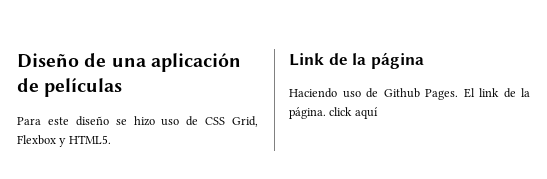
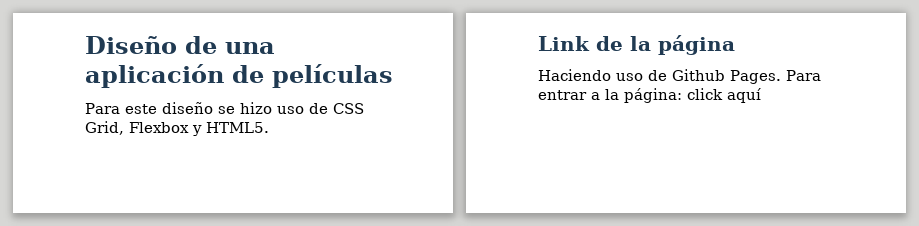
[463,88,530,98] [289,107,326,119] El link de la página. -> [786,70,821,81] [538,88,682,103] Para entrar a la página:

